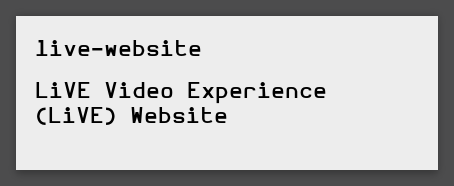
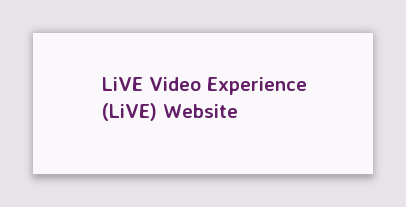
[35,40,202,56] live-website // -> (102, 84) none

